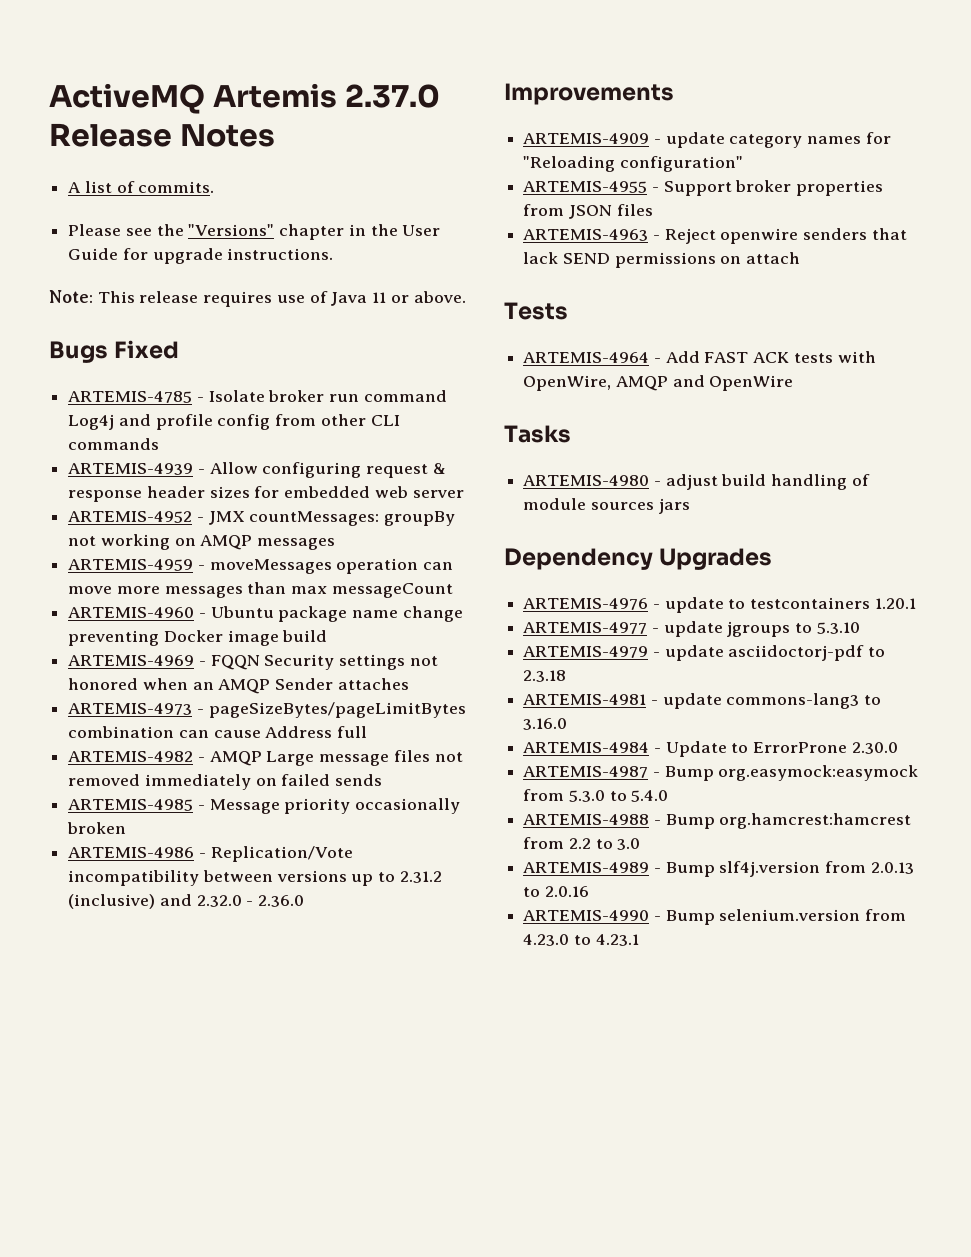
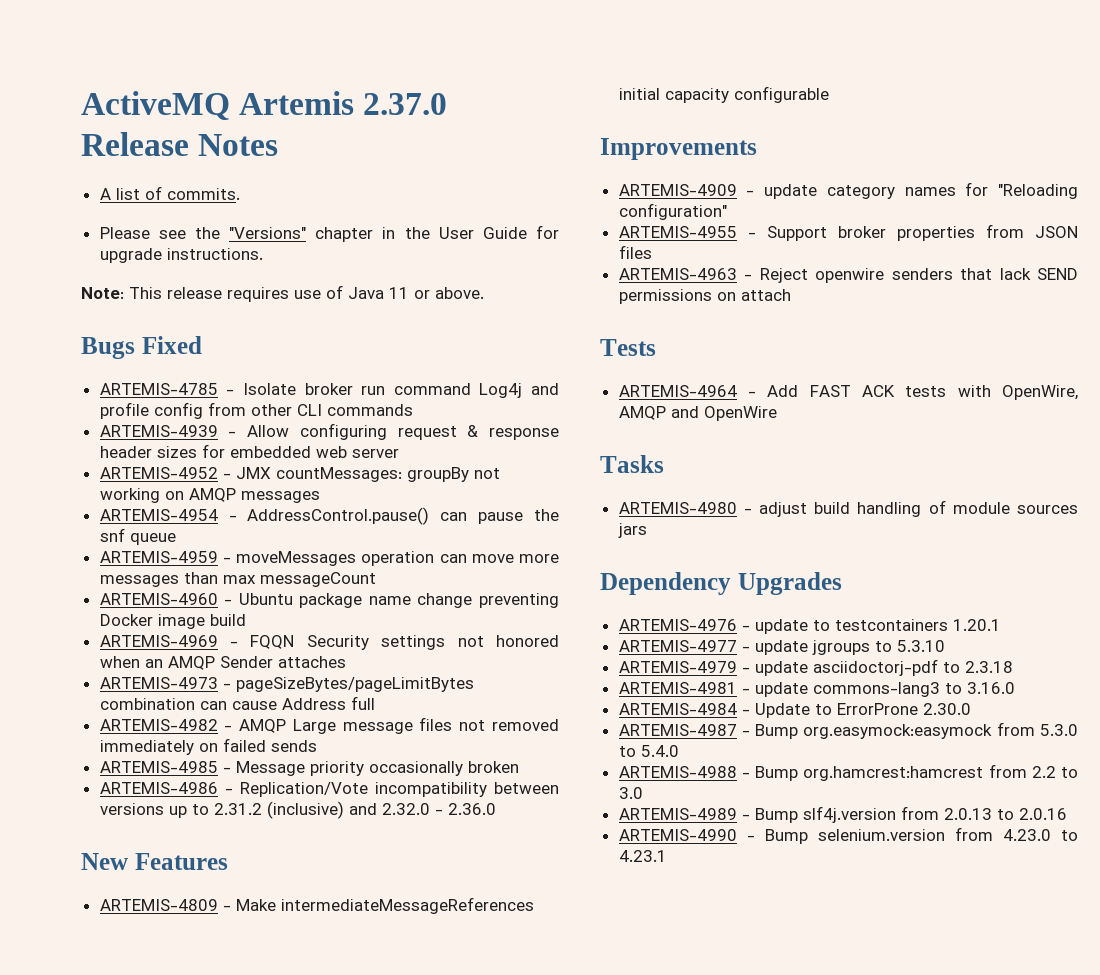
(336, 544) none -> [99,507,559,525] [99,528,176,545] // ARTEMIS-4954 - AddressControl.pause() can pause the snf queue
(305, 901) none -> [81,853,228,870] [99,897,534,914] [618,86,829,103] // New Features // ARTEMIS-4809 - Make intermediateMessageReferences initial capacity configurable

